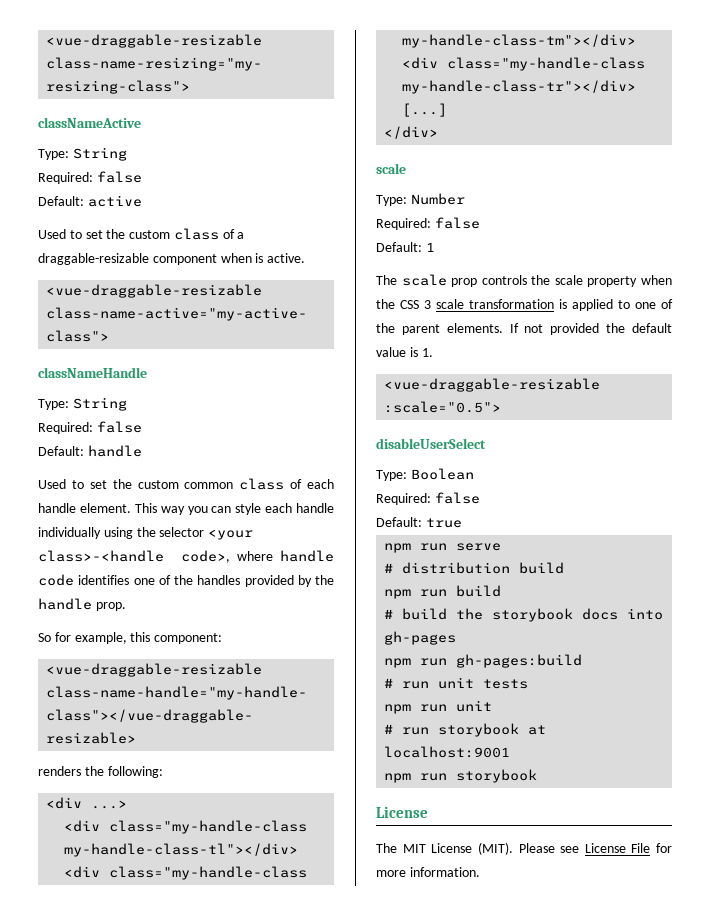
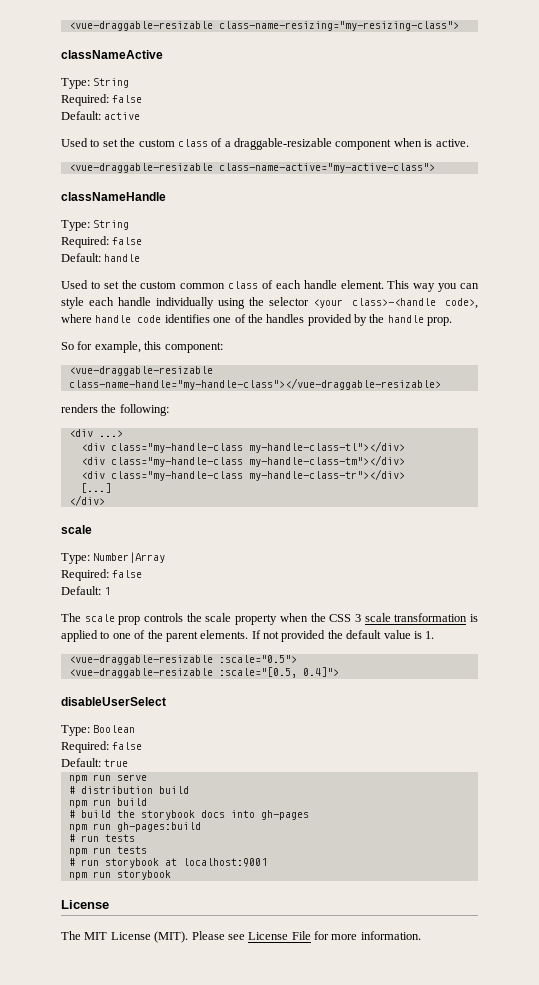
[410,193,465,205] Number -> [93,552,166,563] Number|Array
(502, 407) none -> [68,667,339,678] // <vue-draggable-resizable :scale="[0.5, 0.4]">
[438,677,475,689] unit -> (99, 838) none
[456,700,493,712] unit -> [116,846,147,854] tests

